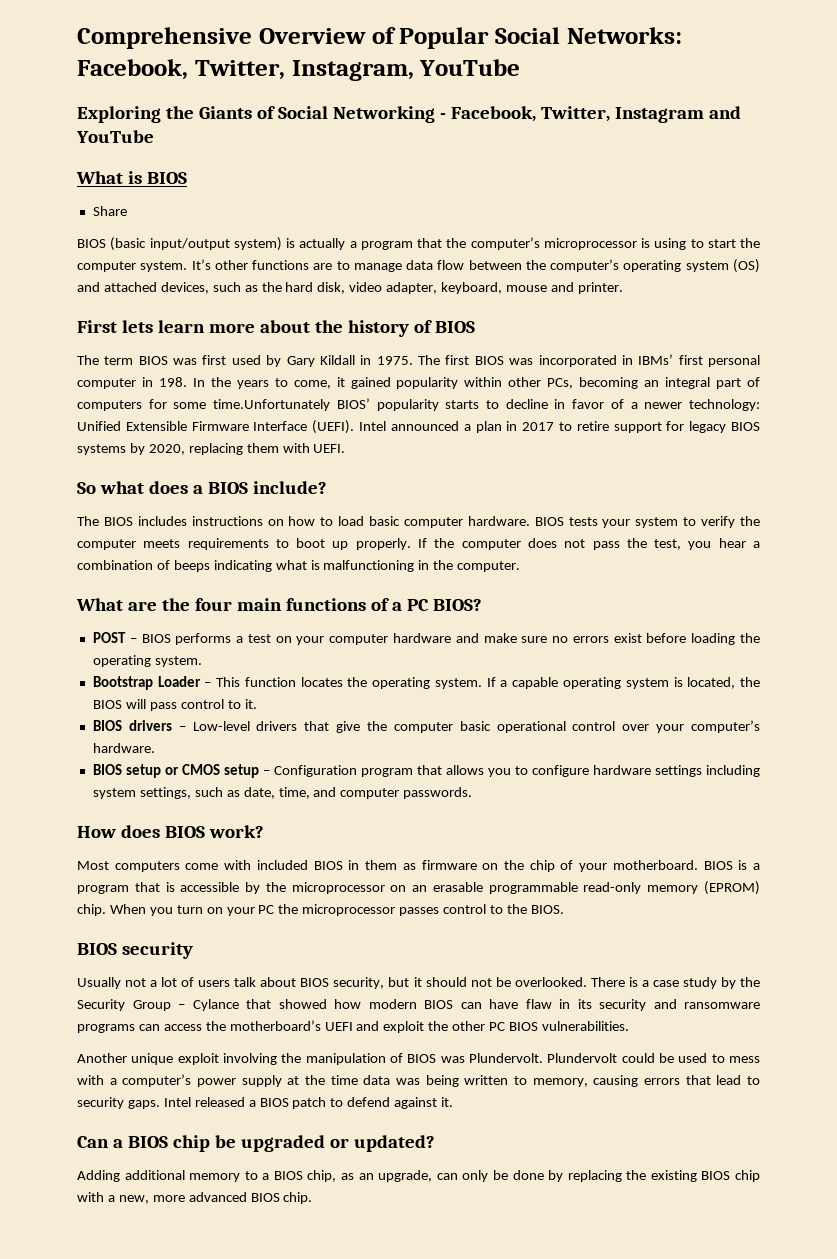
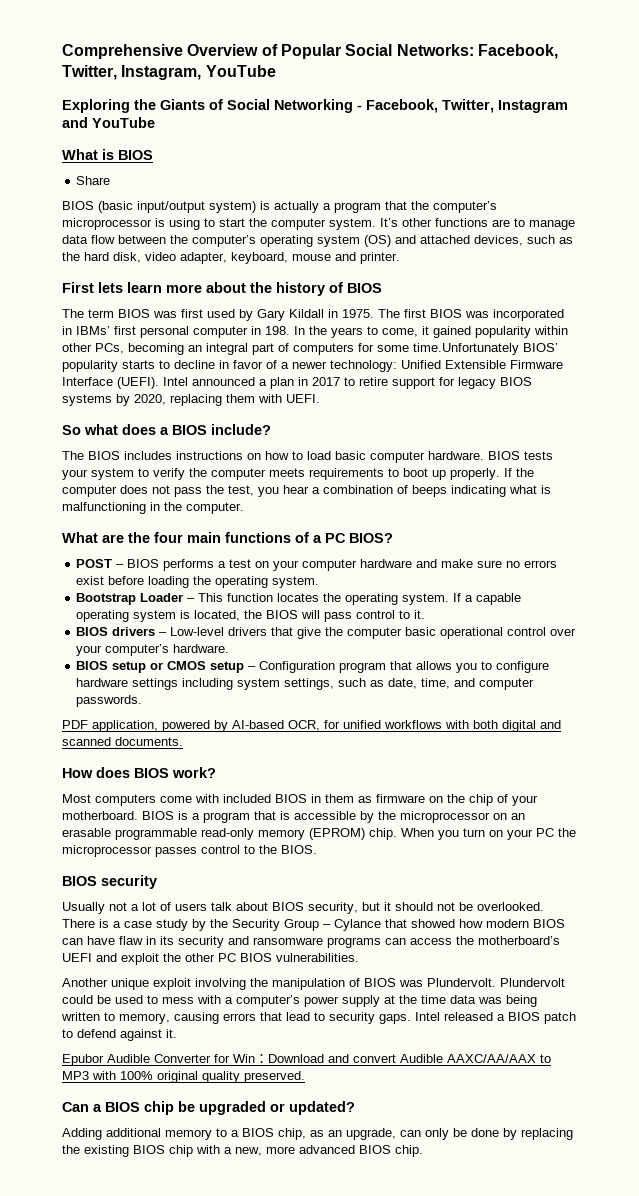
(473, 793) none -> [62,720,561,732] [62,737,183,746] // PDF application, powered by AI-based OCR, for unified workflows with both digital and scanned documents.
(454, 1102) none -> [62,1054,551,1066] [62,1071,305,1083] // Epubor Audible Converter for Win：Download and convert Audible AAXC/AA/AAX to MP3 with 100% original quality preserved.

